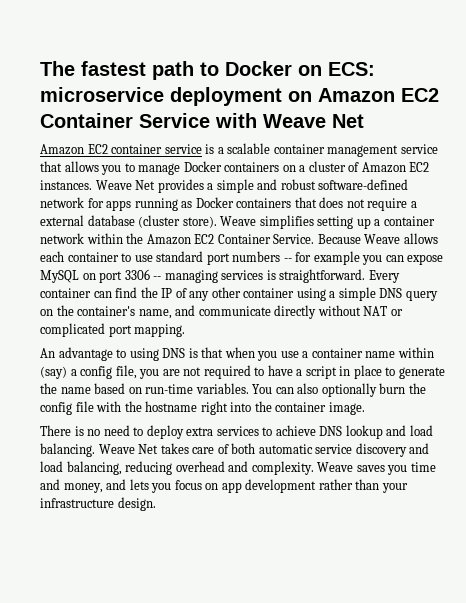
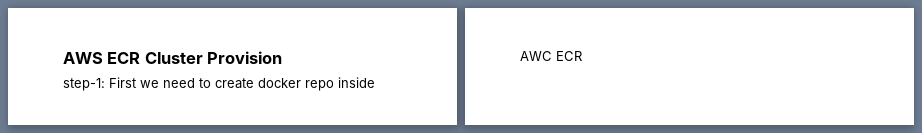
[40,61,375,80] [40,87,439,106] [40,113,364,128] [40,143,438,157] [40,161,430,175] [40,179,409,193] [40,197,417,211] [40,215,435,229] [40,233,438,245] [40,251,444,265] [40,269,400,283] [40,287,438,301] [40,305,403,319] [40,323,186,337] [40,347,434,361] [40,365,445,379] [40,383,426,397] [40,401,365,415] [40,425,433,439] [40,443,430,457] [40,461,436,475] [40,479,408,493] [40,497,156,511] The fastest path to Docker on ECS: microservice deployment on Amazon EC2 Container Service with Weave Net // Amazon EC2 container service is a scalable container management service that allows you to manage Docker containers on a cluster of Amazon EC2 instances. Weave Net provides a simple and robust software-defined network for apps running as Docker containers that does not require a external database (cluster store). Weave simplifies setting up a container network within the Amazon EC2 Container Service. Because Weave allows each container to use standard port numbers -- for example you can expose MySQL on port 3306 -- managing services is straightforward. Every container can find the IP of any other container using a simple DNS query on the container's name, and communicate directly without NAT or complicated port mapping. // An advantage to using DNS is that when you use a container name within (say) a config file, you are not required to have a script in place to generate the name based on run-time variables. You can also optionally burn the config file with the hostname right into the container image. // There is no need to deploy extra services to achieve DNS lookup and load balancing. Weave Net takes care of both automatic service discovery and load balancing, reducing overhead and complexity. Weave saves you time and money, and lets you focus on app development rather than your infrastructure design. -> [63,51,283,64] [63,77,375,91] [520,51,582,61] AWS ECR Cluster Provision // step-1: First we need to create docker repo inside AWC ECR

